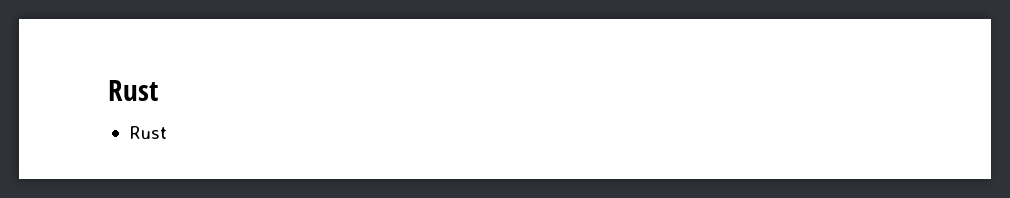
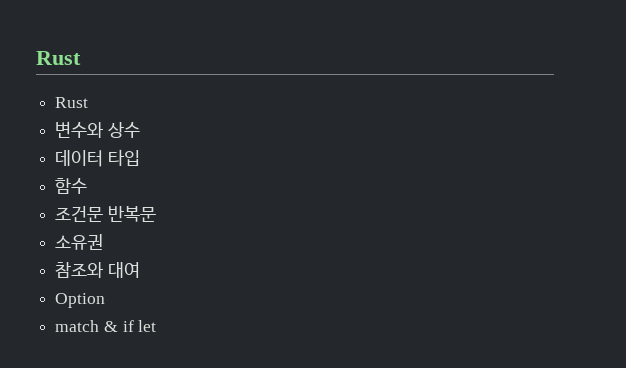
(167, 132) none -> [55,121,140,138] [55,149,140,167] [55,178,88,194] [55,206,156,222] [55,234,104,250] [55,262,140,278] [55,293,106,308] [55,320,157,332] // 변수와 상수 // 데이터 타입 // 함수 // 조건문 반복문 // 소유권 // 참조와 대여 // Option // match & if let

